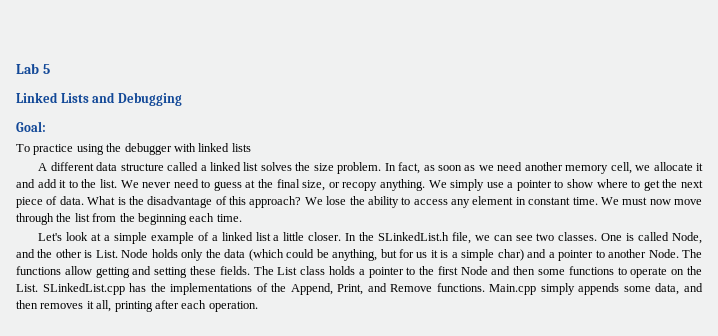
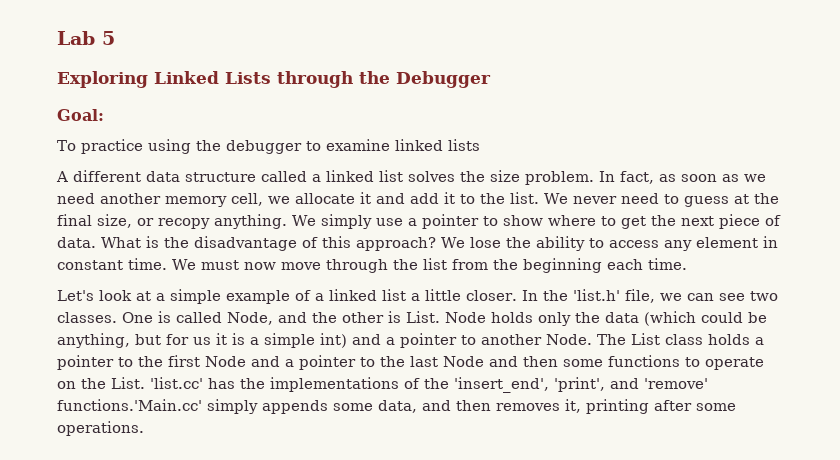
(50, 69) none -> [57,71,148,88] Exploring
[92,92,182,106] and Debugging -> [277,71,491,88] through the Debugger
[173,143,196,152] with -> [305,139,390,151] to examine
[377,232,449,241] SLinkedList.h -> [572,289,620,301] 'list.h'
[497,249,524,261] char) -> [320,333,347,348] int)
[16,266,274,278] functions allow getting and setting these fields. The -> (626, 339) none
(511, 270) none -> [285,355,518,370] a pointer to the last Node and
[42,283,125,295] SLinkedList.cpp -> [150,377,203,389] 'list.cc'
[290,283,537,295] Append, Print, and Remove functions. Main.cpp -> [454,377,708,393] [57,399,202,411] 'insert_end', 'print', and 'remove' functions.'Main.cc'
[86,300,258,312] it all, printing after each operation. -> [565,399,736,414] [57,421,144,436] it, printing after some operations.

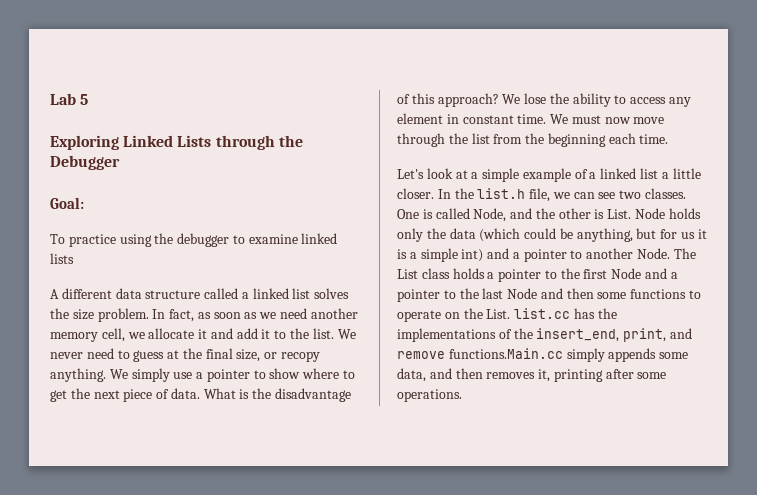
[572,289,620,301] 'list.h' -> [477,188,526,199] list.h
[150,377,203,389] 'list.cc' -> [514,308,571,319] list.cc
[454,377,708,393] [57,399,202,411] 'insert_end', 'print', and 'remove' functions.'Main.cc' -> [536,328,692,342] [397,348,563,359] insert_end, print, and remove functions.Main.cc

